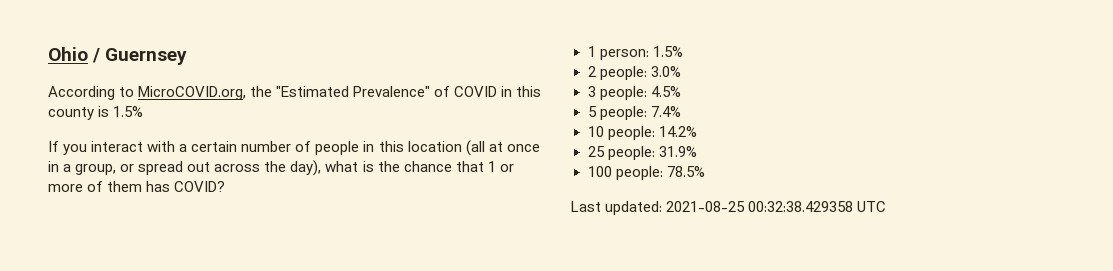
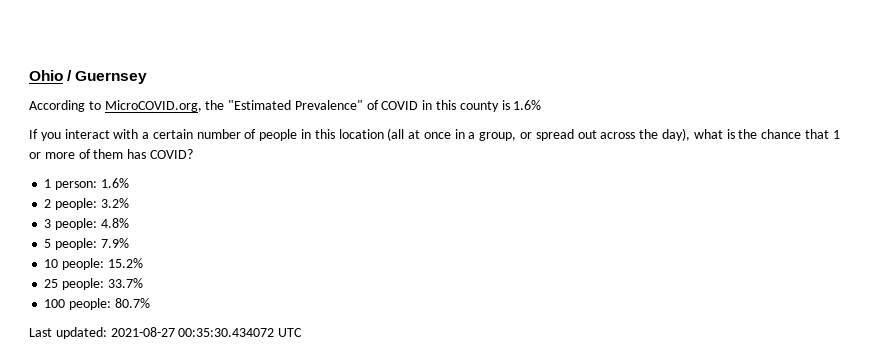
[113,106,144,117] 1.5% -> [513,100,542,110] 1.6%
[652,46,683,57] 1.5% -> [100,178,129,188] 1.6%
[650,66,681,77] 3.0% -> [100,198,129,208] 3.2%
[650,86,681,97] 4.5% -> [100,218,129,228] 4.8%
[650,106,681,117] 7.4% -> [100,238,129,248] 7.9%
[658,126,697,137] 14.2% -> [107,258,143,268] 15.2%
[658,146,697,157] 31.9% -> [107,278,143,288] 33.7%
[666,166,705,177] 78.5% -> [114,298,150,308] 80.7%
[666,201,854,212] 2021-08-25 00:32:38.429358 -> [110,327,275,337] 2021-08-27 00:35:30.434072

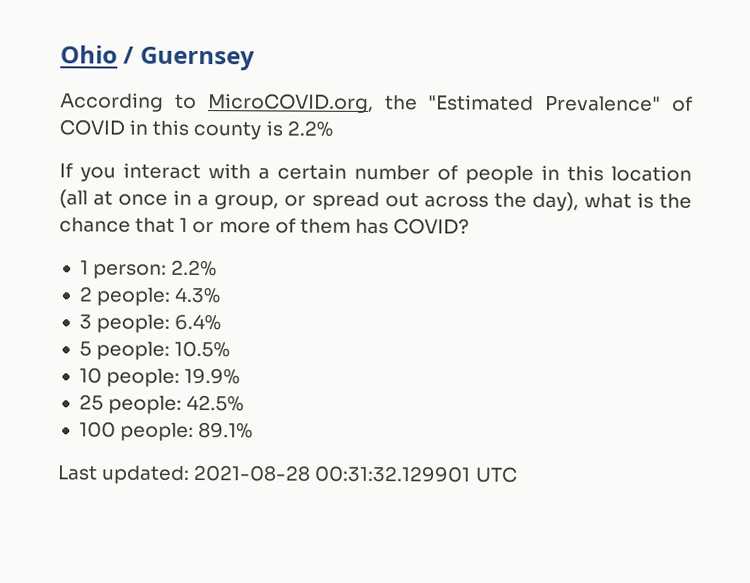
[513,100,542,110] 1.6% -> [286,120,333,137] 2.2%
[100,178,129,188] 1.6% -> [171,259,218,277] 2.2%
[100,198,129,208] 3.2% -> [174,286,222,304] 4.3%
[100,218,129,228] 4.8% -> [174,313,222,331] 6.4%
[100,238,129,248] 7.9% -> [174,340,231,358] 10.5%
[107,258,143,268] 15.2% -> [184,367,241,385] 19.9%
[107,278,143,288] 33.7% -> [186,394,245,412] 42.5%
[114,298,150,308] 80.7% -> [198,422,254,439] 89.1%
[110,327,275,337] 2021-08-27 00:35:30.434072 -> [193,464,472,483] 2021-08-28 00:31:32.129901

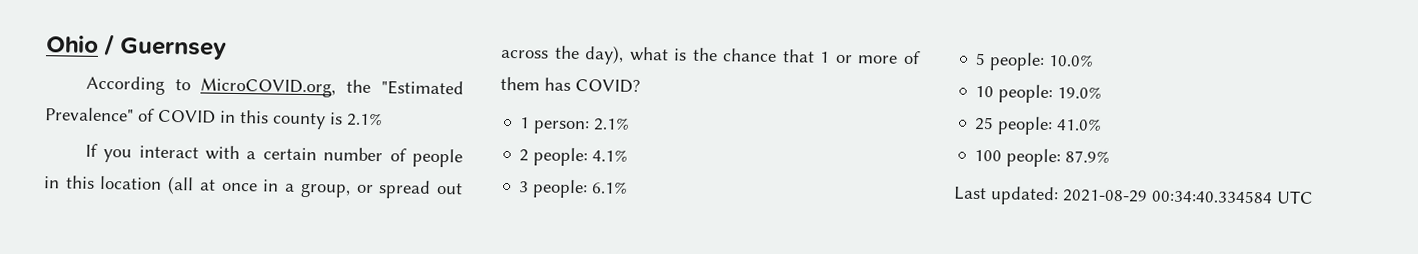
[286,120,333,137] 2.2% -> [346,112,383,127] 2.1%
[171,259,218,277] 2.2% -> [593,117,631,131] 2.1%
[174,286,222,304] 4.3% -> [592,149,629,162] 4.1%
[174,313,222,331] 6.4% -> [592,181,629,194] 6.1%
[174,340,231,358] 10.5% -> [1048,54,1095,67] 10.0%
[184,367,241,385] 19.9% -> [1057,86,1103,99] 19.0%
[186,394,245,412] 42.5% -> [1056,118,1103,131] 41.0%
[198,422,254,439] 89.1% -> [1065,150,1111,163] 87.9%
[193,464,472,483] 2021-08-28 00:31:32.129901 -> [1062,189,1273,204] 2021-08-29 00:34:40.334584

